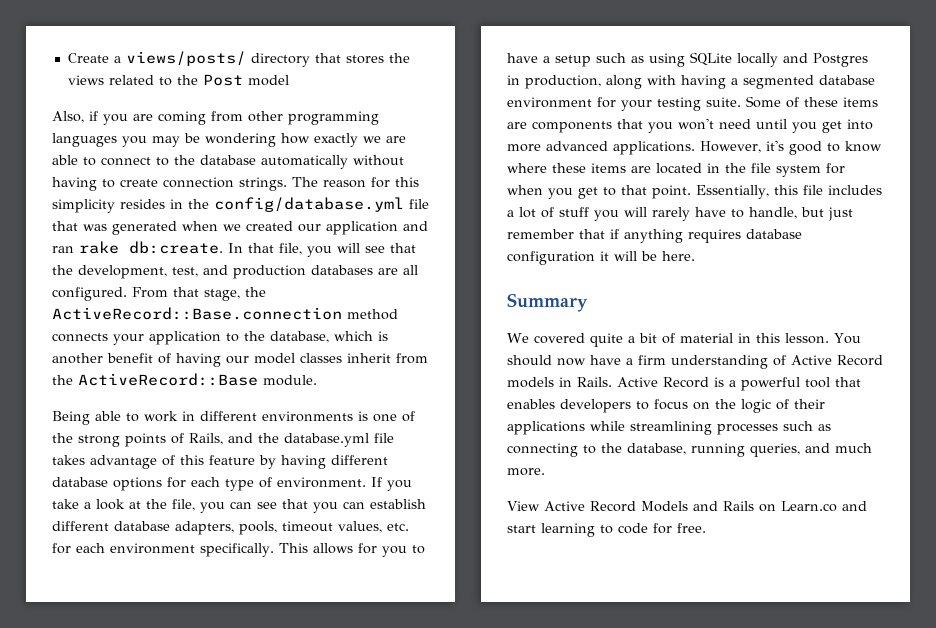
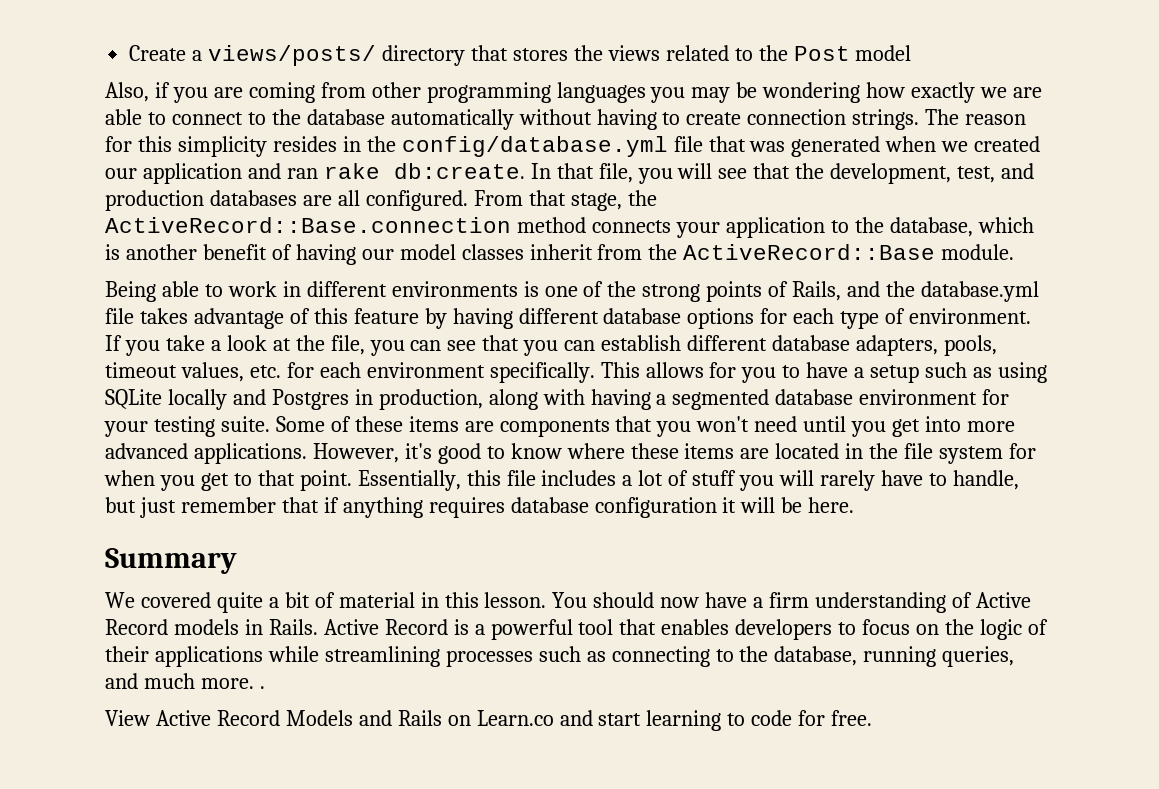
(545, 472) none -> [259,686,265,689] .

